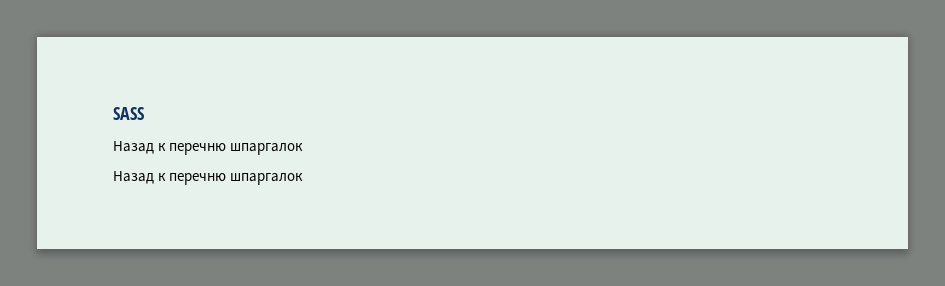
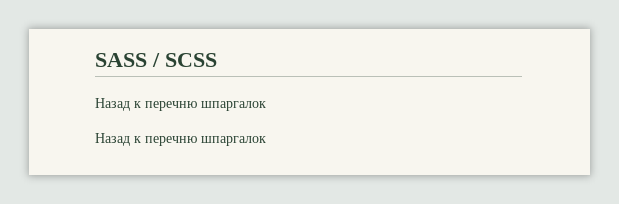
(144, 113) none -> [152,53,217,67] / SCSS

